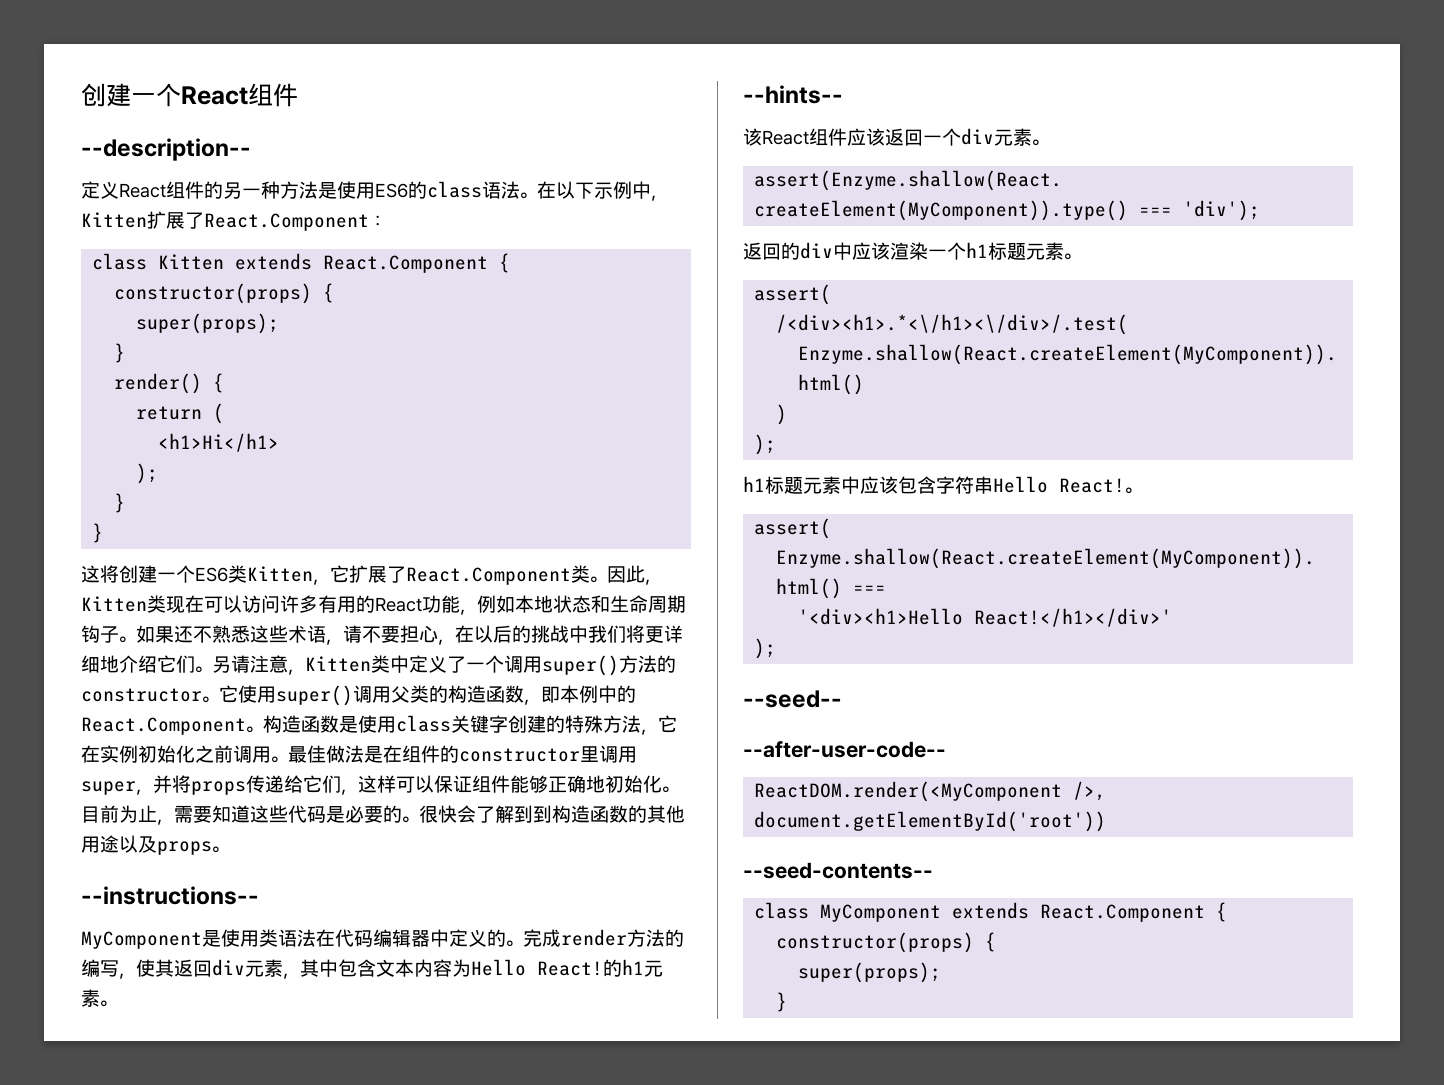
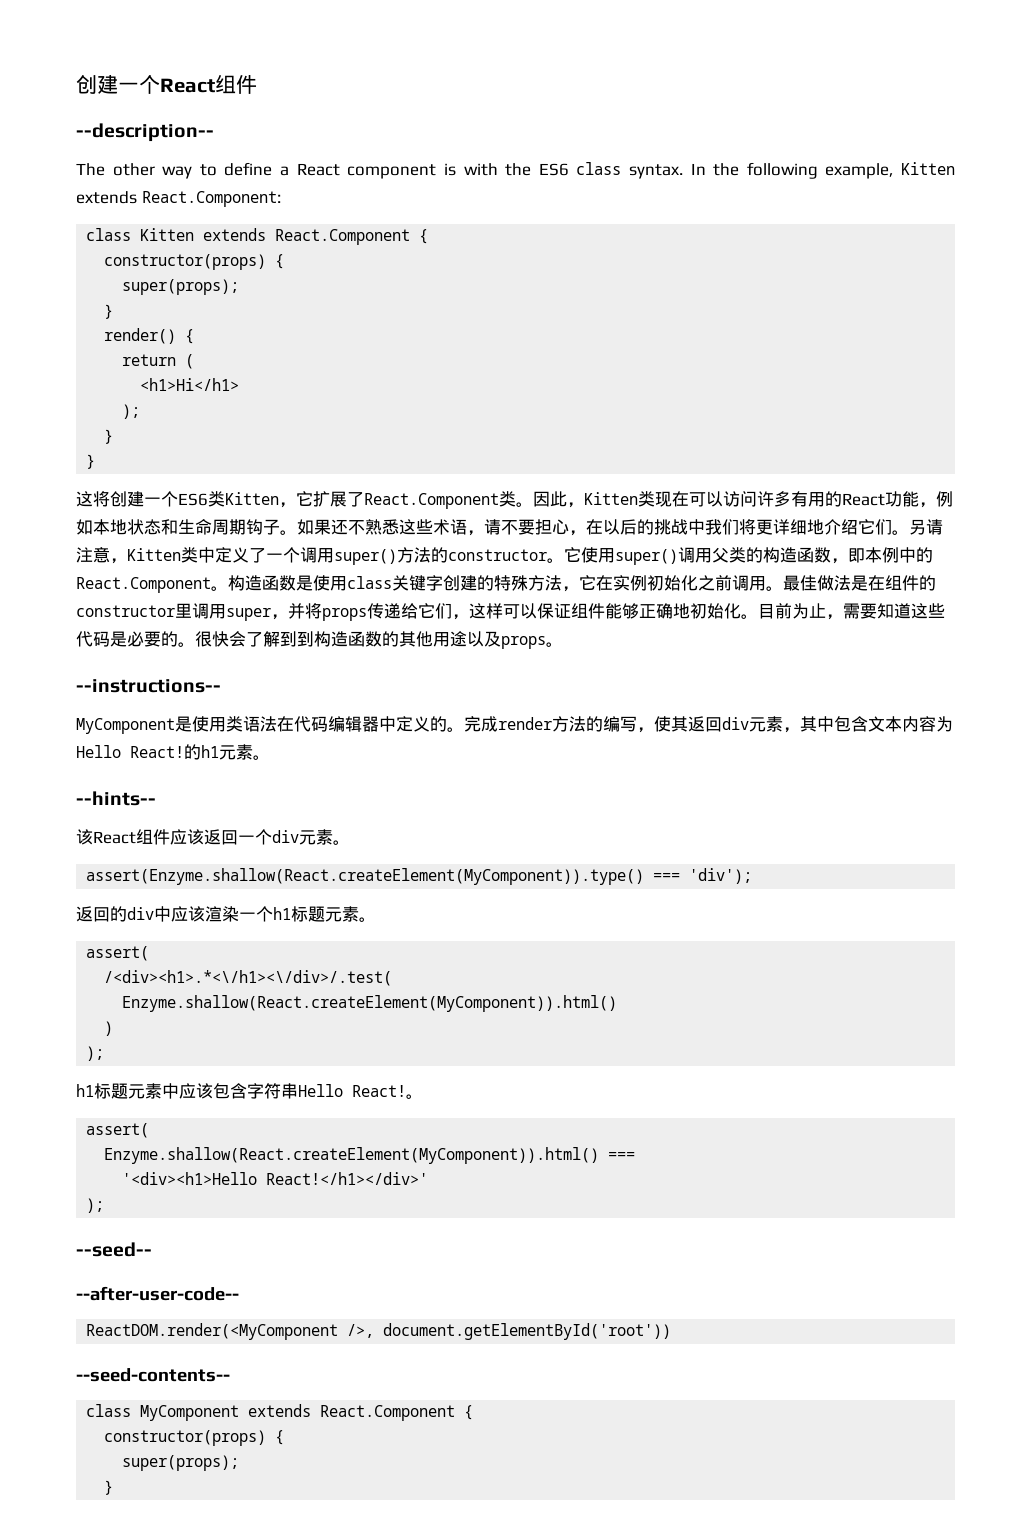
[81,181,668,201] [81,211,386,231] 定义React组件的另一种方法是使用ES6的class语法。在以下示例中，Kitten扩展了React.Component： -> [76,162,955,179] [76,191,281,207] The other way to define a React component is with the ES6 class syntax. In the following example, Kitten extends React.Component:

